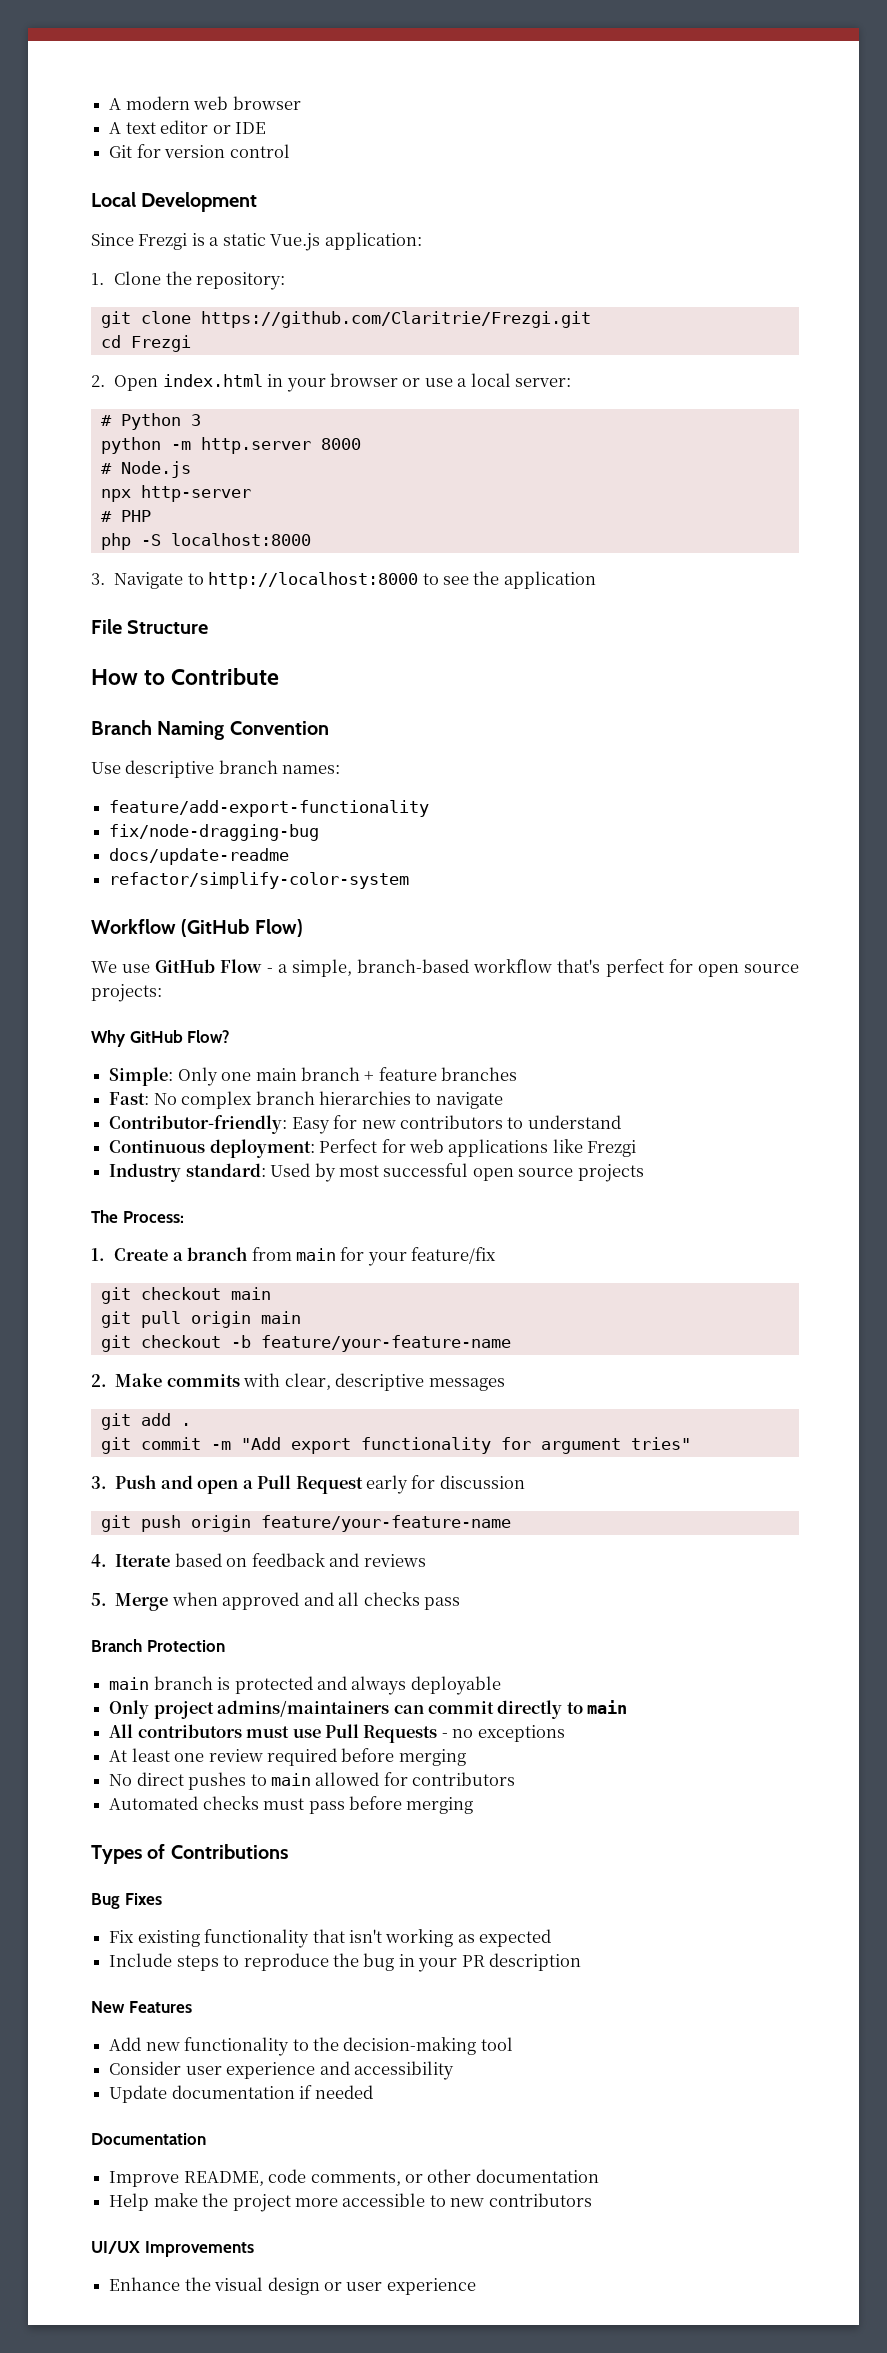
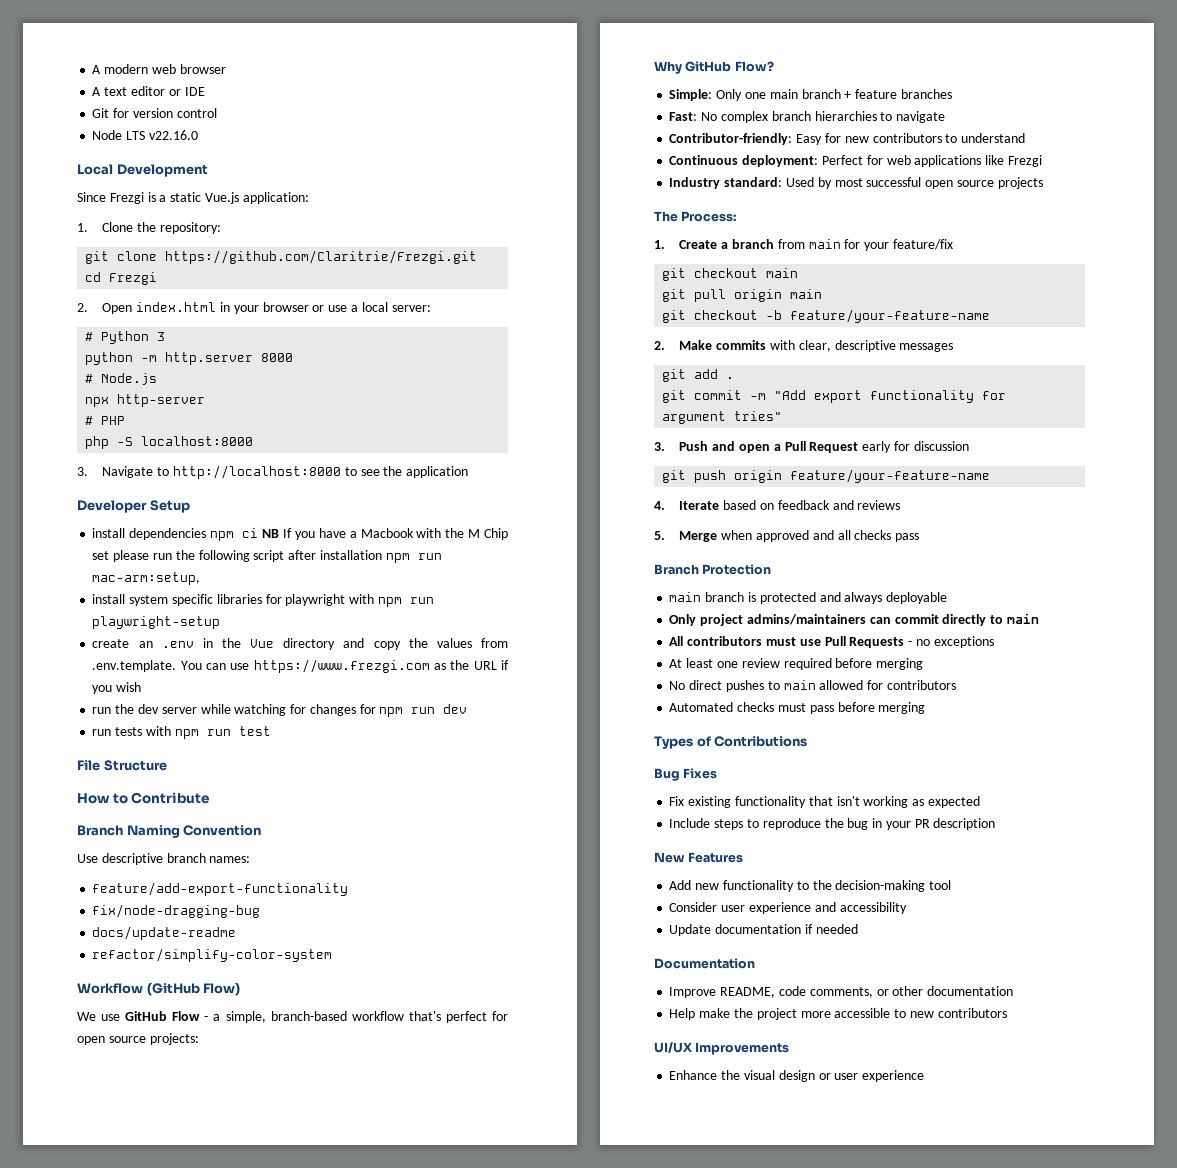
(290, 151) none -> [92,130,198,140] // Node LTS v22.16.0
(596, 580) none -> [77,500,190,513] [92,528,509,541] [92,550,442,563] [92,572,201,585] [92,594,434,607] [92,616,221,629] [92,638,508,650] [92,659,509,673] [92,682,142,694] [92,704,468,717] [92,726,271,739] // Developer Setup // install dependencies npm ci NB If you have a Macbook with the M Chip set please run the following script after installation npm run mac-arm:setup, // install system specific libraries for playwright with npm run playwright-setup // create an .env in the Vue directory and copy the values from .env.template. You can use https://www.frezgi.com as the URL if you wish // run the dev server while watching for changes for npm run dev // run tests with npm run test

